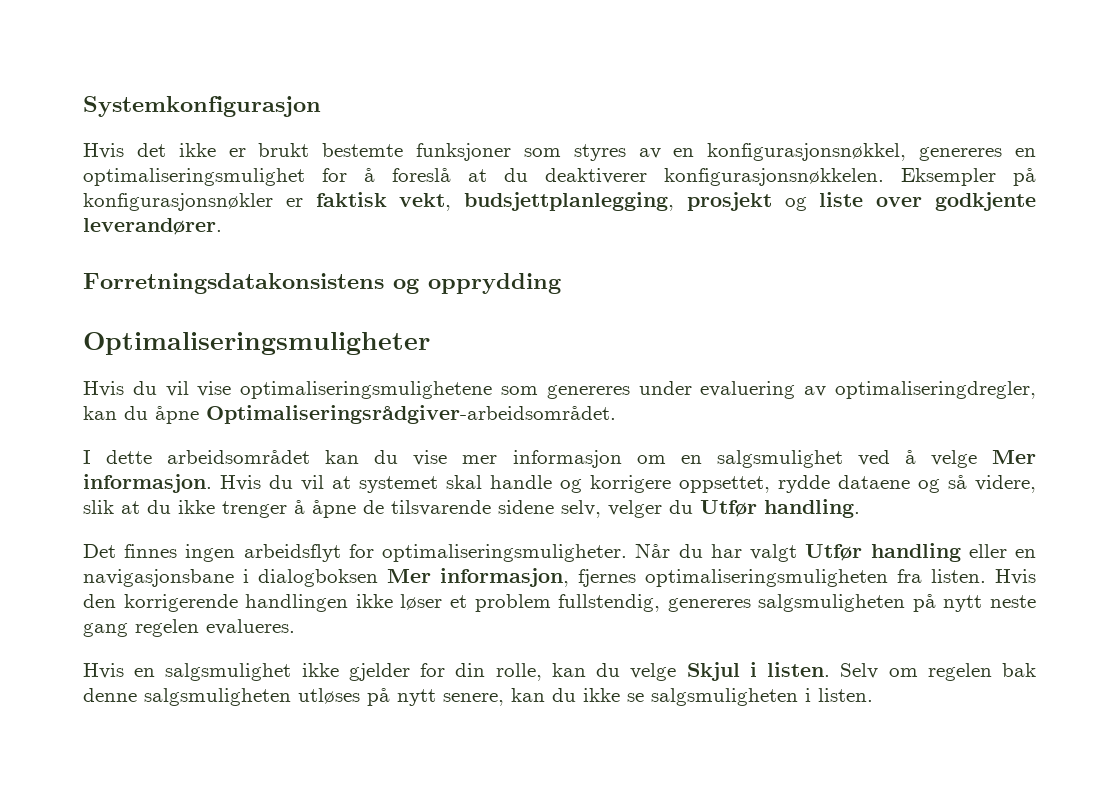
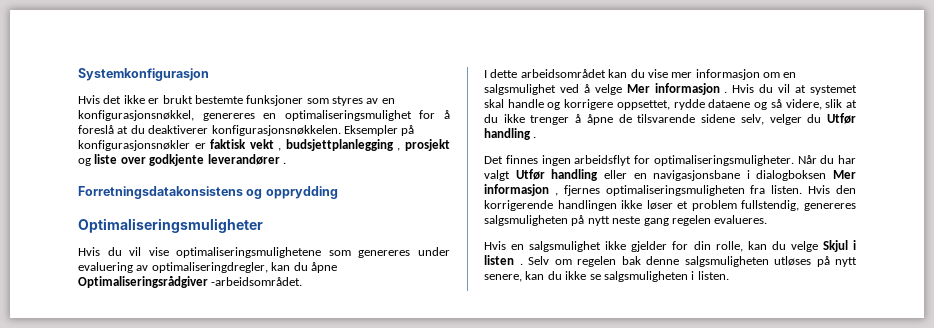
[399,192,675,211] vekt, budsjettplanlegging, -> [249,139,401,151] vekt , budsjettplanlegging ,
[83,218,222,235] leverandører. -> [207,154,286,165] leverandører .
[206,405,616,424] Optimaliseringsrådgiver-arbeidsområdet. -> [78,276,303,288] Optimaliseringsrådgiver -arbeidsområdet.
[83,474,212,493] informasjon. -> [654,83,728,95] informasjon .
[764,499,860,518] handling. -> [484,128,537,140] handling .
[440,568,569,587] informasjon, -> [484,184,558,196] informasjon ,
[767,662,831,677] listen. -> [484,255,523,265] listen .

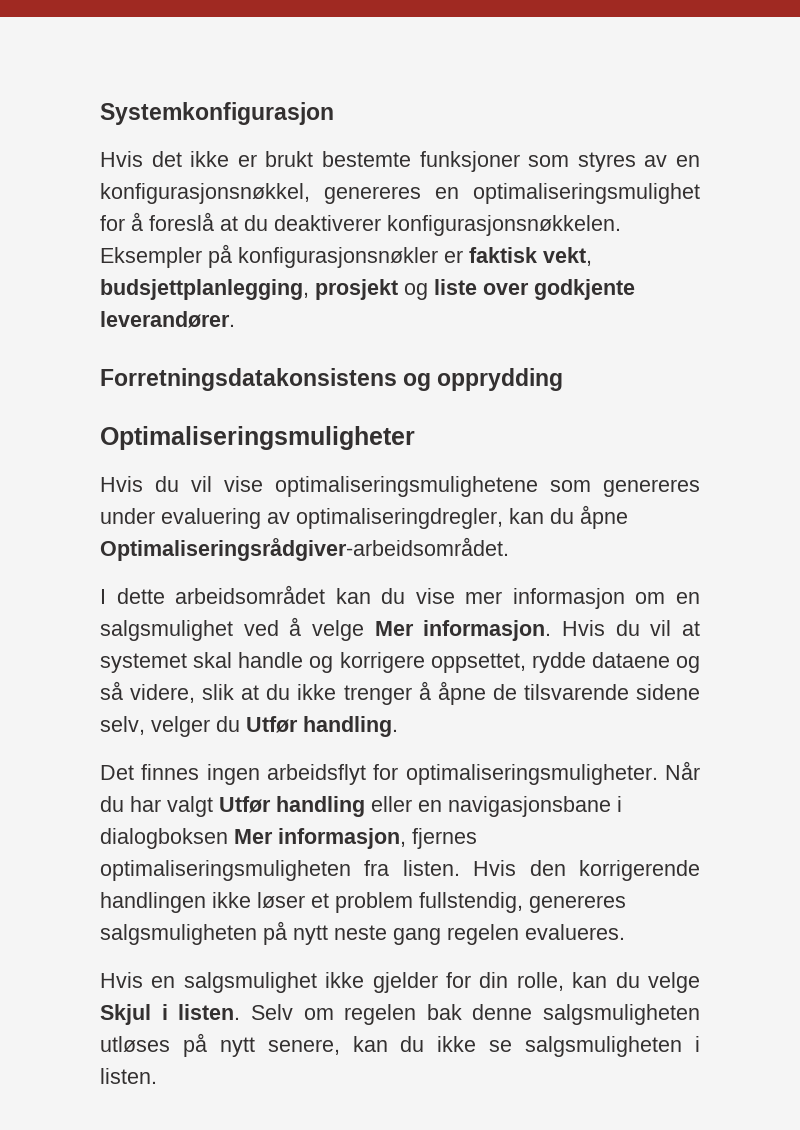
[249,139,401,151] vekt , budsjettplanlegging , -> [543,247,592,266] [100,279,309,300] vekt, budsjettplanlegging,
[207,154,286,165] leverandører . -> [100,311,235,328] leverandører.
[78,276,303,288] Optimaliseringsrådgiver -arbeidsområdet. -> [100,537,509,561] Optimaliseringsrådgiver-arbeidsområdet.
[654,83,728,95] informasjon . -> [423,620,552,641] informasjon.
[484,128,537,140] handling . -> [303,716,398,737] handling.
[484,184,558,196] informasjon , -> [278,828,406,849] informasjon,
[484,255,523,265] listen . -> [178,1004,241,1020] listen.

